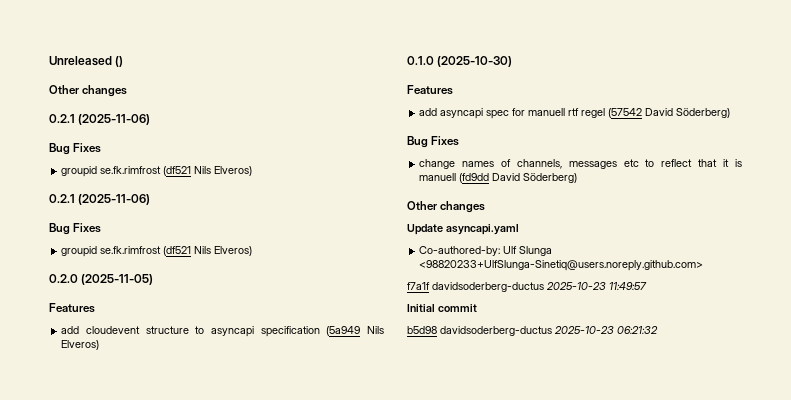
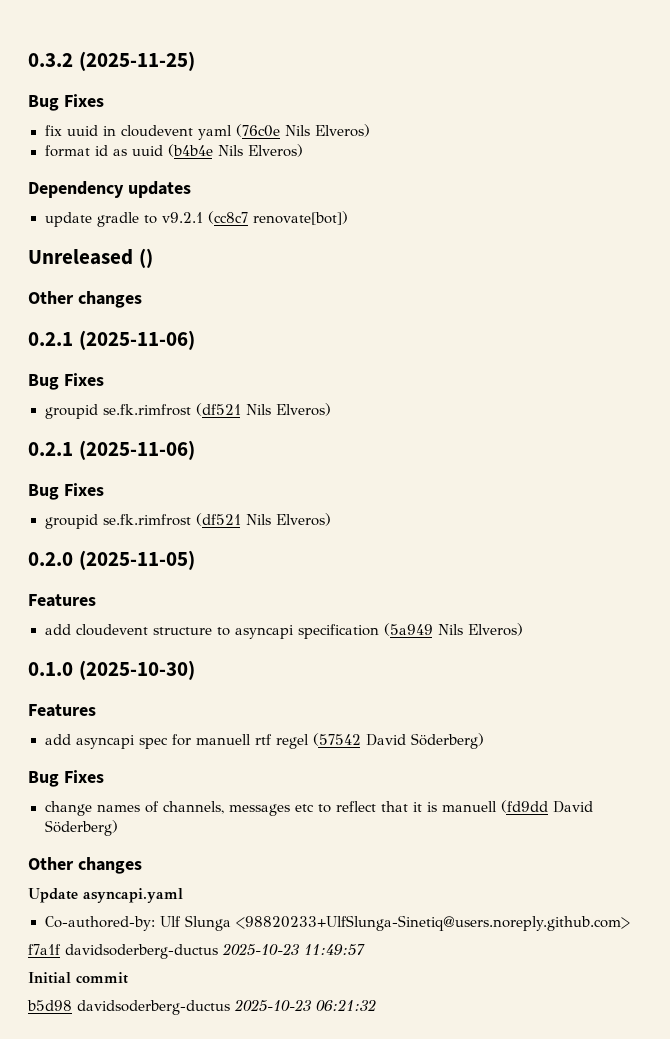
(49, 61) none -> [28,51,195,71] [28,94,104,111] [44,124,370,140] [44,144,303,157] [28,181,191,198] [44,211,348,227] 0.3.2 (2025-11-25) // Bug Fixes // fix uuid in cloudevent yaml (76c0e Nils Elveros) // format id as uuid (b4b4e Nils Elveros) // Dependency updates // update gradle to v9.2.1 (cc8c7 renovate[bot]) //

